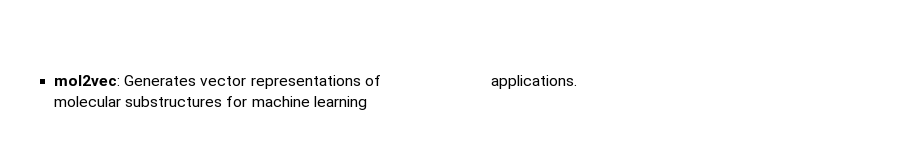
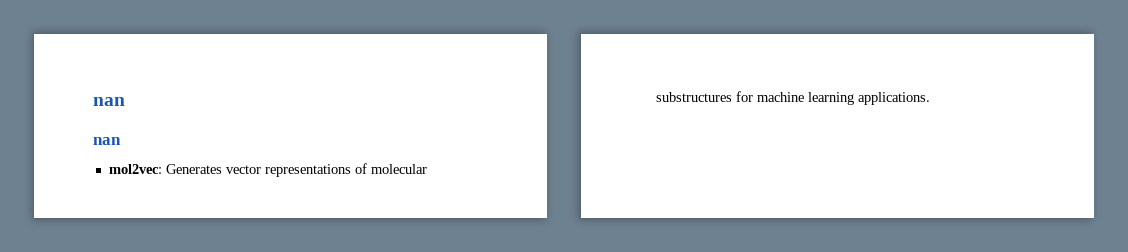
(54, 80) none -> [93,97,125,106] [93,137,121,145] nan // nan //

